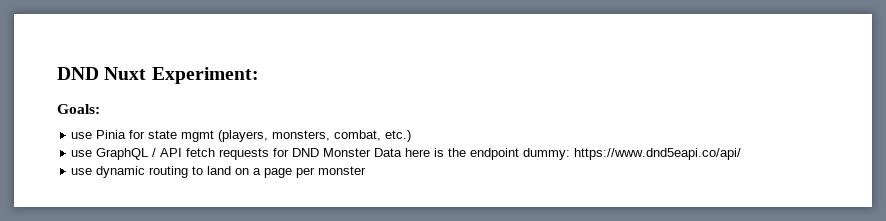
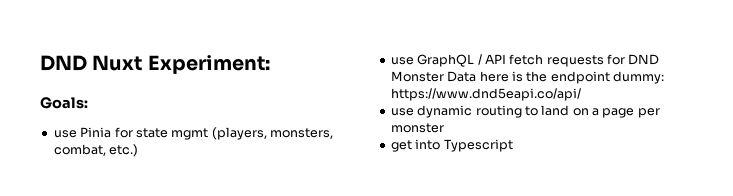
(367, 170) none -> [390,139,513,152] // get into Typescript

